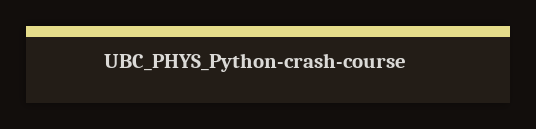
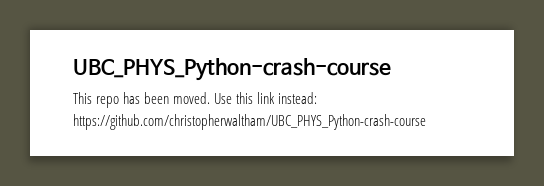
(406, 62) none -> [73,92,318,108] [73,114,426,130] // This repo has been moved. Use this link instead: https://github.com/christopherwaltham/UBC_PHYS_Python-crash-course

